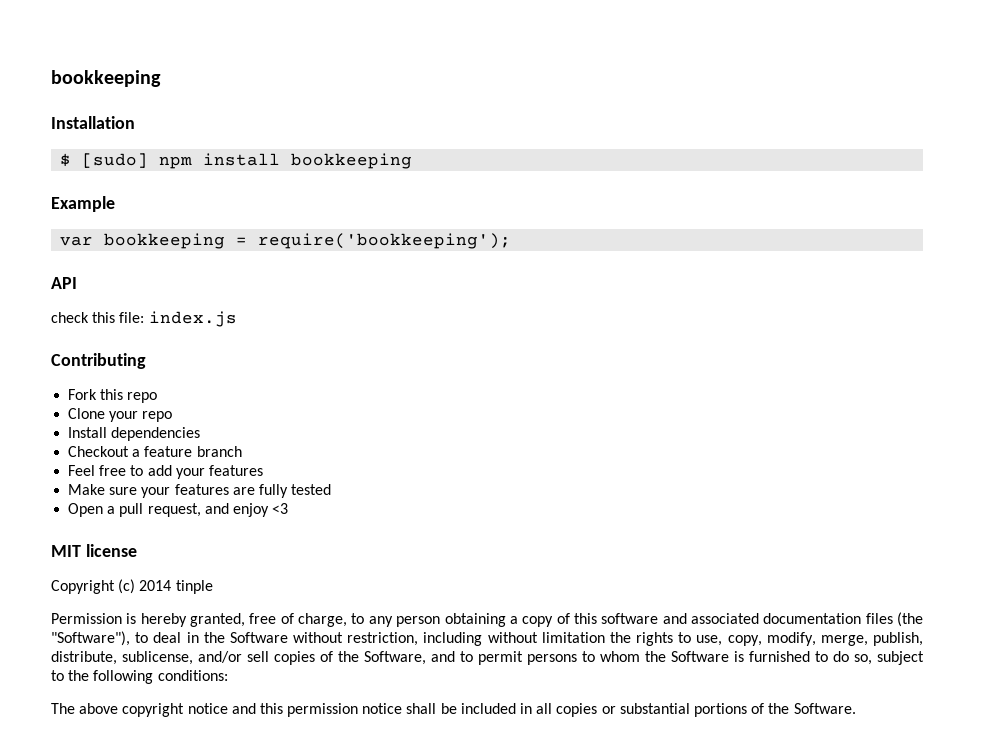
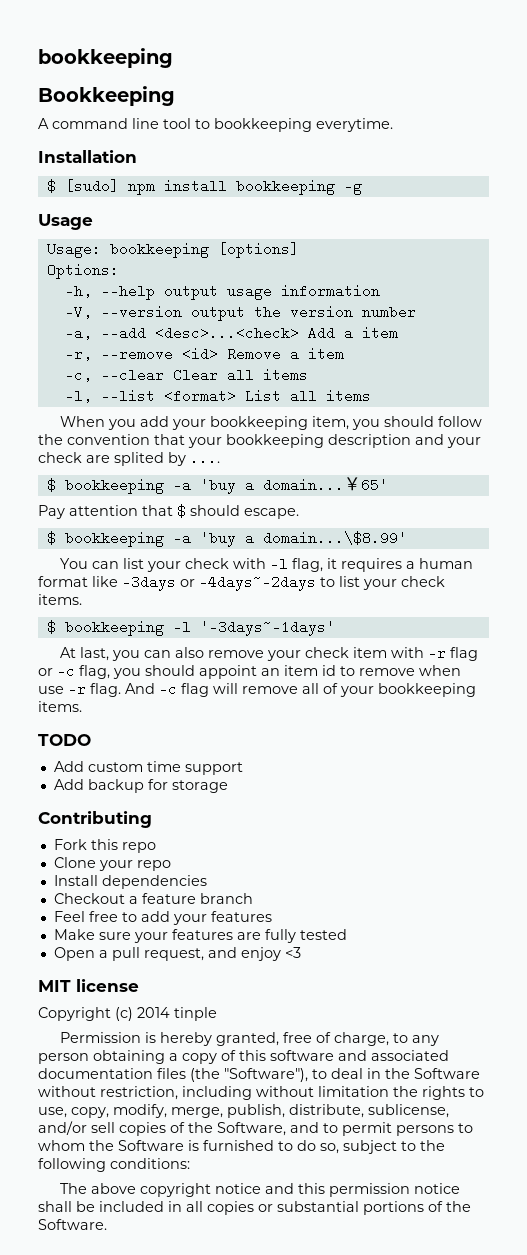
[51,70,161,87] bookkeeping -> [38,48,173,68] [38,86,175,106] [38,118,393,132] bookkeeping // Bookkeeping // A command line tool to bookkeeping everytime.
[51,196,115,212] [60,233,512,249] [51,277,77,289] [51,311,237,327] // Example // var bookkeeping = require('bookkeeping'); // API // check this file: index.js -> [343,179,362,195] [38,214,93,230] [46,242,299,258] [46,263,119,279] [64,284,380,300] [64,305,416,321] [64,326,398,340] [64,347,344,361] [64,368,308,382] [64,389,371,403] [60,416,483,430] [38,434,481,448] [38,451,220,466] [46,477,388,494] [38,504,299,519] [46,531,407,547] [60,557,474,572] [38,575,445,591] [38,594,82,605] [46,620,335,636] [60,646,479,661] [38,664,461,679] [38,682,476,697] [38,701,82,712] [38,734,91,746] [53,761,243,775] [53,779,228,793] -g // Usage // Usage: bookkeeping [options] // Options: // -h, --help output usage information // -V, --version output the version number // -a, --add <desc>...<check> Add a item // -r, --remove <id> Remove a item // -c, --clear Clear all items // -l, --list <format> List all items // When you add your bookkeeping item, you should follow the convention that your bookkeeping description and your check are splited by .... // $ bookkeeping -a 'buy a domain...￥65' // Pay attention that $ should escape. // $ bookkeeping -a 'buy a domain...\$8.99' // You can list your check with -l flag, it requires a human format like -3days or -4days~-2days to list your check items. // $ bookkeeping -l '-3days~-1days' // At last, you can also remove your check item with -r flag or -c flag, you should appoint an item id to remove when use -r flag. And -c flag will remove all of your bookkeeping items. // TODO // Add custom time support // Add backup for storage

